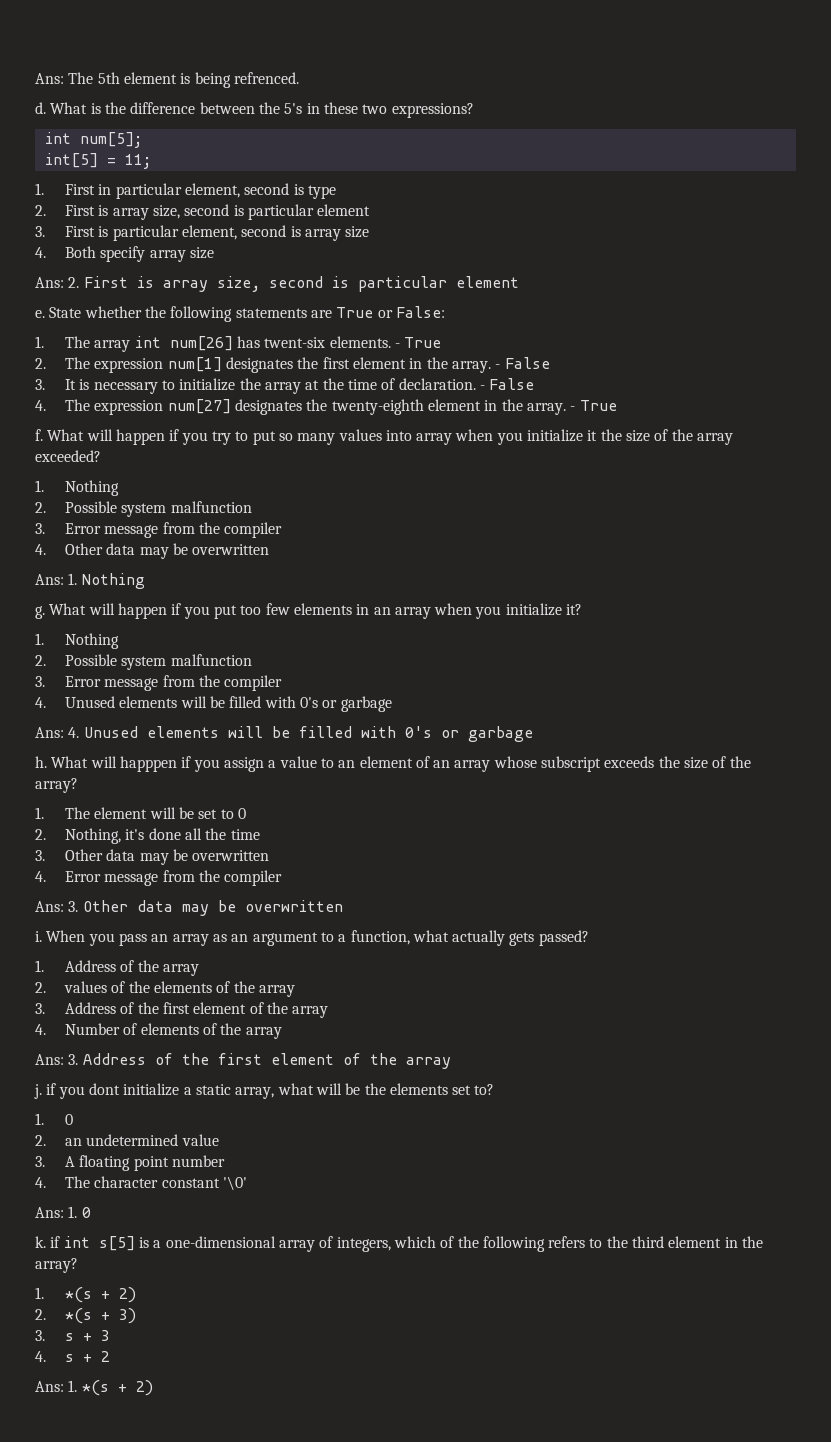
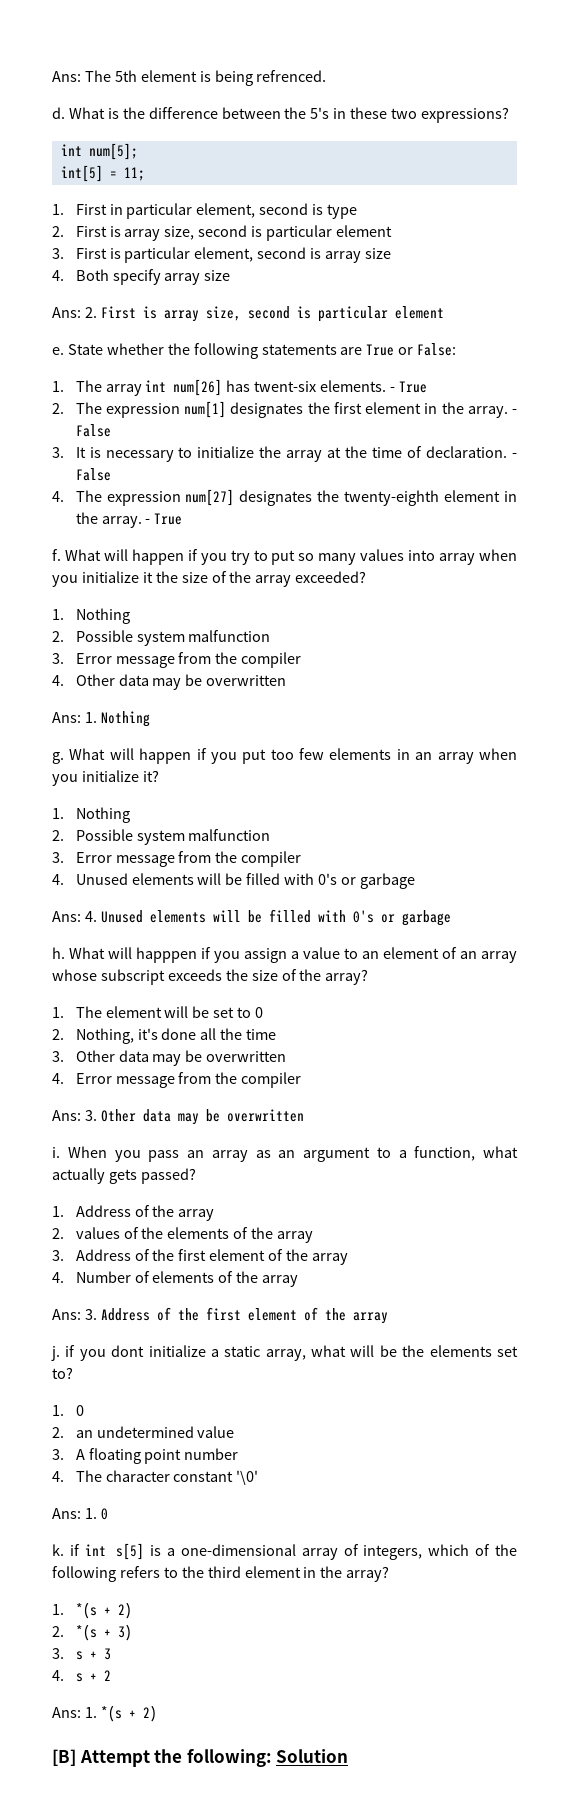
(153, 1388) none -> [52,1749,349,1767] // [B] Attempt the following: Solution

